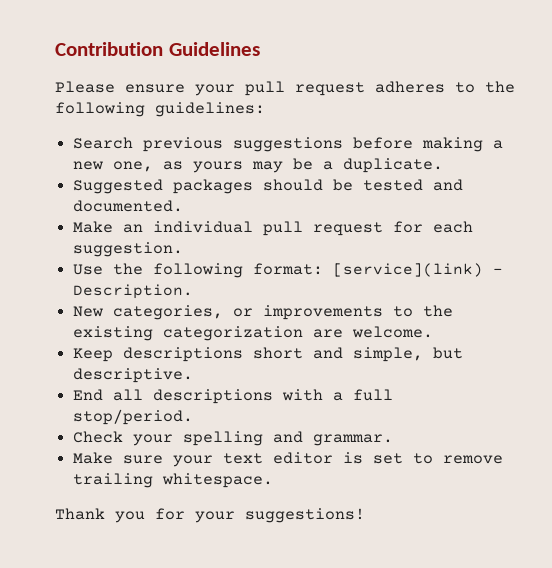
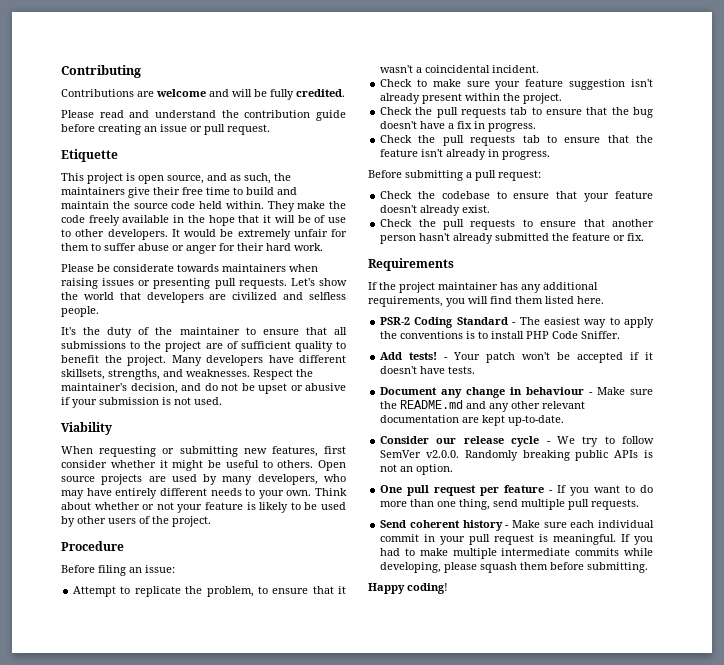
[55,42,260,56] [55,81,515,96] [55,102,265,117] [73,137,504,152] [73,158,444,173] [73,179,464,194] [73,200,184,212] [73,221,474,236] [73,242,184,257] [73,263,504,278] [73,284,194,299] [73,305,454,320] [73,326,434,341] [73,347,464,362] [73,368,194,383] [73,389,394,404] [73,409,194,425] [73,431,394,446] [73,452,504,467] [73,473,274,488] [55,508,365,523] Contribution Guidelines // Please ensure your pull request adheres to the following guidelines: // Search previous suggestions before making a new one, as yours may be a duplicate. // Suggested packages should be tested and documented. // Make an individual pull request for each suggestion. // Use the following format: [service](link) - Description. // New categories, or improvements to the existing categorization are welcome. // Keep descriptions short and simple, but descriptive. // End all descriptions with a full stop/period. // Check your spelling and grammar. // Make sure your text editor is set to remove trailing whitespace. // Thank you for your suggestions! -> [61,65,141,78] [61,89,345,100] [61,110,346,121] [61,124,270,135] [61,149,118,162] [61,173,291,184] [61,187,297,198] [61,201,346,212] [61,215,346,226] [61,229,347,240] [61,243,323,254] [61,264,318,272] [61,278,347,289] [61,292,346,303] [61,306,99,317] [61,327,347,338] [61,341,346,352] [61,355,346,366] [61,369,313,380] [61,383,346,394] [61,397,222,408] [61,422,112,435] [61,446,346,457] [61,460,346,471] [61,474,346,485] [61,488,347,499] [61,502,346,513] [61,516,211,527] [61,541,124,551] [61,565,175,576] [73,586,347,597] [380,65,540,73] [380,79,653,90] [380,93,563,104] [380,107,653,118] [380,121,537,132] [380,135,653,146] [380,149,551,160] [368,170,541,181] [380,191,653,202] [380,205,491,216] [380,219,654,230] [380,233,645,244] [368,258,454,271] [368,282,598,293] [368,296,604,307] [380,317,654,328] [380,331,621,339] [380,352,653,363] [380,366,476,374] [380,387,653,398] [380,400,586,412] [380,415,565,426] [380,436,654,447] [380,450,653,461] [380,464,454,475] [380,485,653,496] [380,499,640,510] [380,520,654,531] [380,534,653,545] [380,548,653,559] [380,562,649,573] [368,583,448,594] Contributing // Contributions are welcome and will be fully credited. // Please read and understand the contribution guide before creating an issue or pull request. // Etiquette // This project is open source, and as such, the maintainers give their free time to build and maintain the source code held within. They make the code freely available in the hope that it will be of use to other developers. It would be extremely unfair for them to suffer abuse or anger for their hard work. // Please be considerate towards maintainers when raising issues or presenting pull requests. Let's show the world that developers are civilized and selfless people. // It's the duty of the maintainer to ensure that all submissions to the project are of sufficient quality to benefit the project. Many developers have different skillsets, strengths, and weaknesses. Respect the maintainer's decision, and do not be upset or abusive if your submission is not used. // Viability // When requesting or submitting new features, first consider whether it might be useful to others. Open source projects are used by many developers, who may have entirely different needs to your own. Think about whether or not your feature is likely to be used by other users of the project. // Procedure // Before filing an issue: // Attempt to replicate the problem, to ensure that it wasn't a coincidental incident. // Check to make sure your feature suggestion isn't already present within the project. // Check the pull requests tab to ensure that the bug doesn't have a fix in progress. // Check the pull requests tab to ensure that the feature isn't already in progress. // Before submitting a pull request: // Check the codebase to ensure that your feature doesn't already exist. // Check the pull requests to ensure that another person hasn't already submitted the feature or fix. // Requirements // If the project maintainer has any additional requirements, you will find them listed here. // PSR-2 Coding Standard - The easiest way to apply the conventions is to install PHP Code Sniffer. // Add tests! - Your patch won't be accepted if it doesn't have tests. // Document any change in behaviour - Make sure the README.md and any other relevant documentation are kept up-to-date. // Consider our release cycle - We try to follow SemVer v2.0.0. Randomly breaking public APIs is not an option. // One pull request per feature - If you want to do more than one thing, send multiple pull requests. // Send coherent history - Make sure each individual commit in your pull request is meaningful. If you had to make multiple intermediate commits while developing, please squash them before submitting. // Happy coding!

